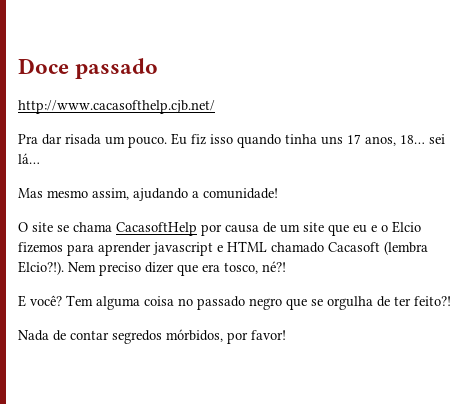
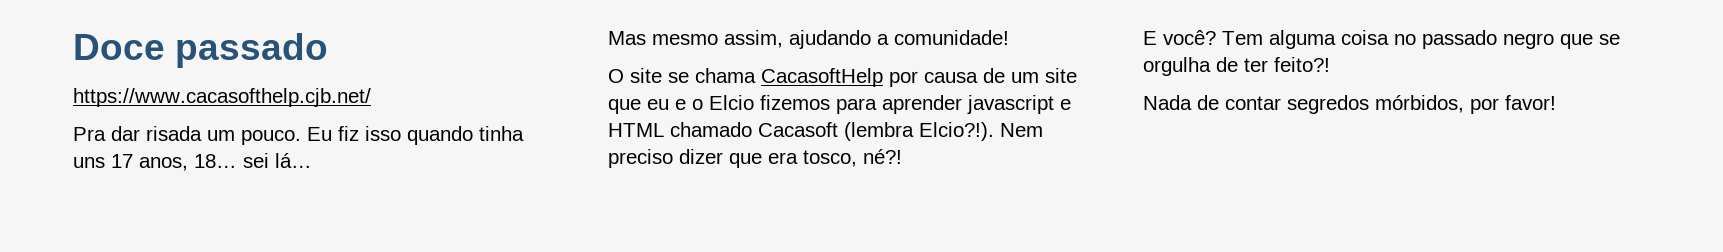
[18,100,215,114] http://www.cacasofthelp.cjb.net/ -> [73,88,371,107] https://www.cacasofthelp.cjb.net/

